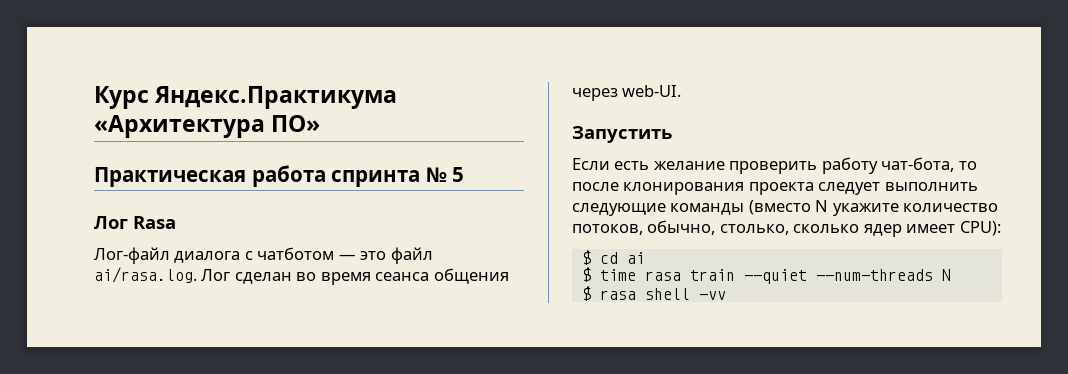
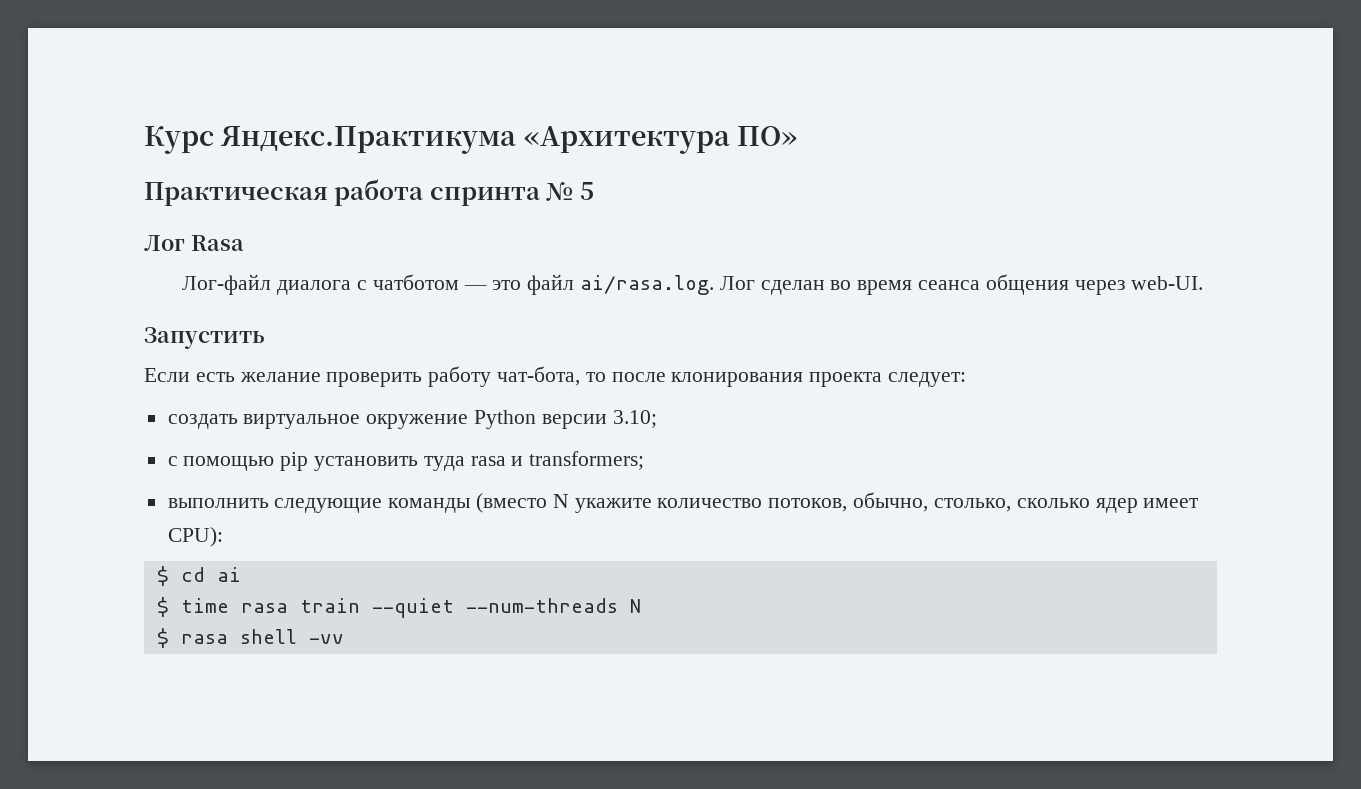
[818,182,881,195] следует -> [888,372,967,387] [167,410,657,429] [167,451,645,471] следует: // создать виртуальное окружение Python версии 3.10; // с помощью pip установить туда rasa и transformers; //

